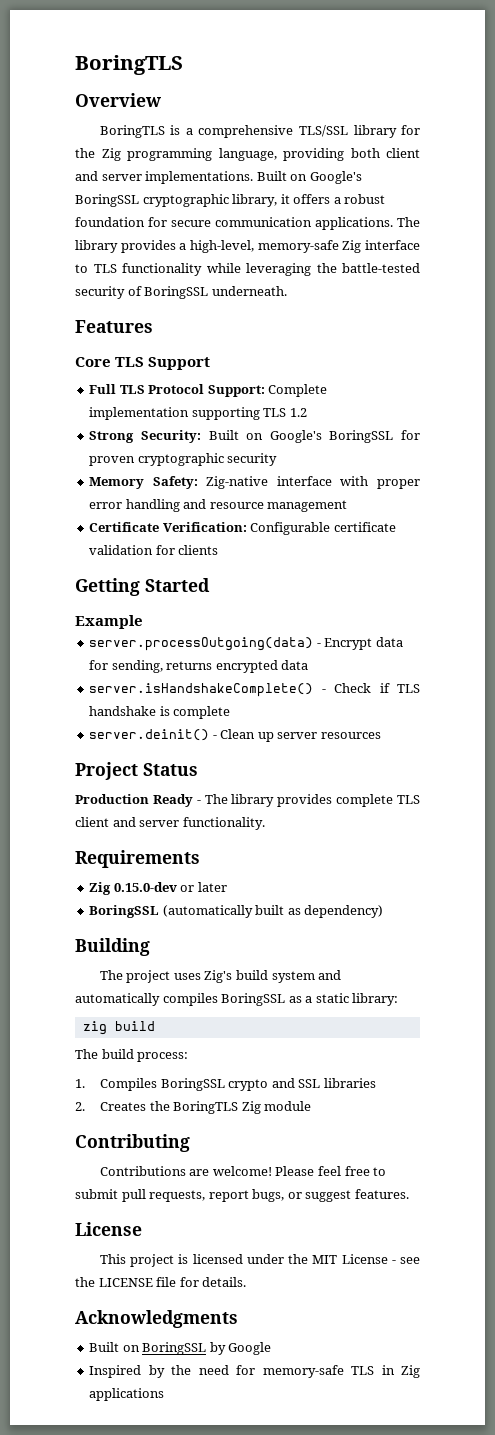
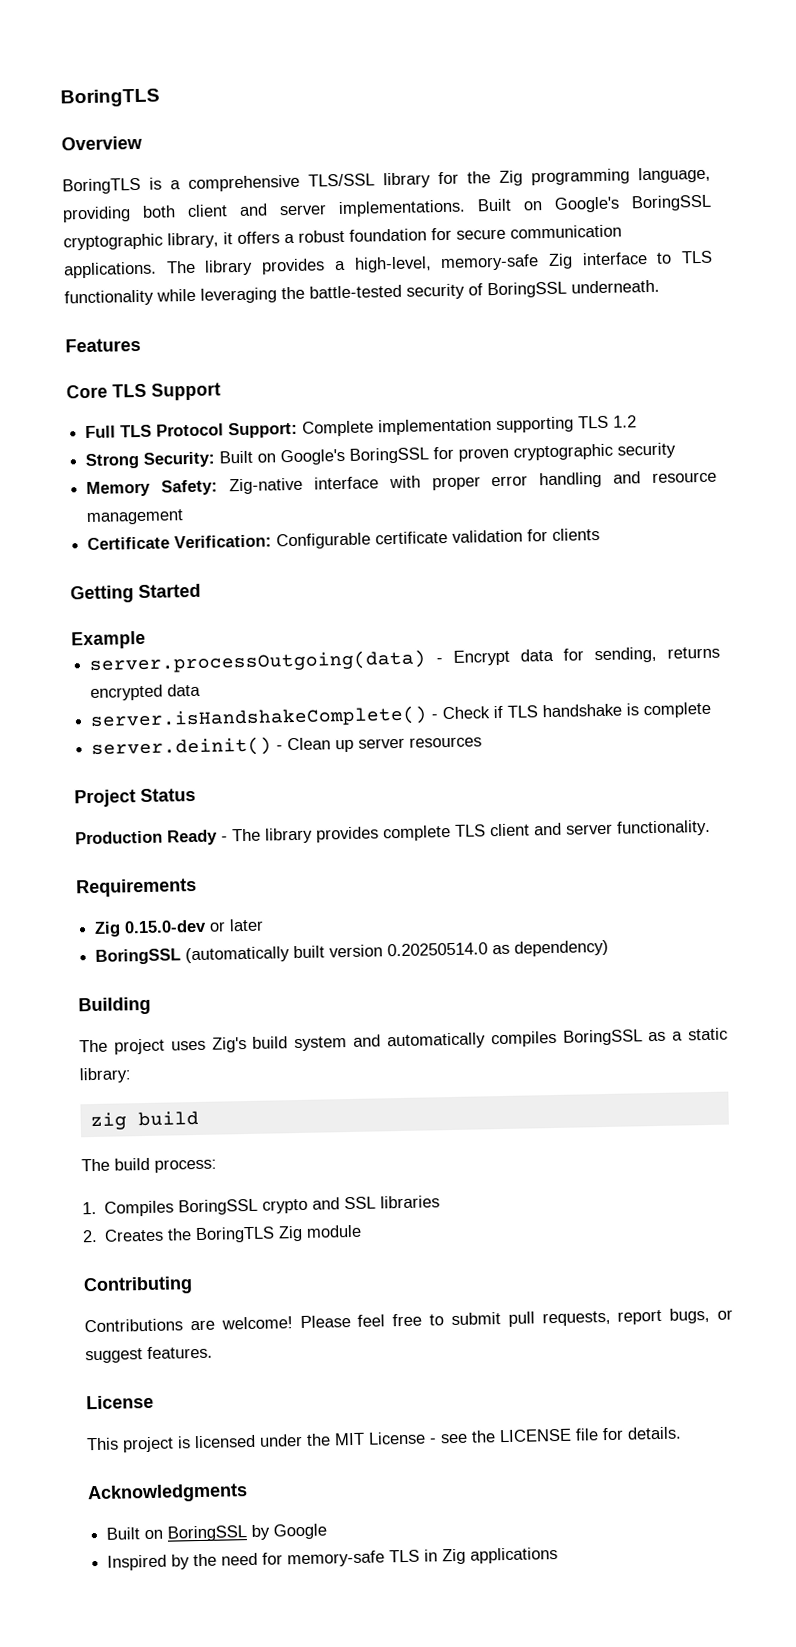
(285, 910) none -> [329,942,489,958] version 0.20250514.0

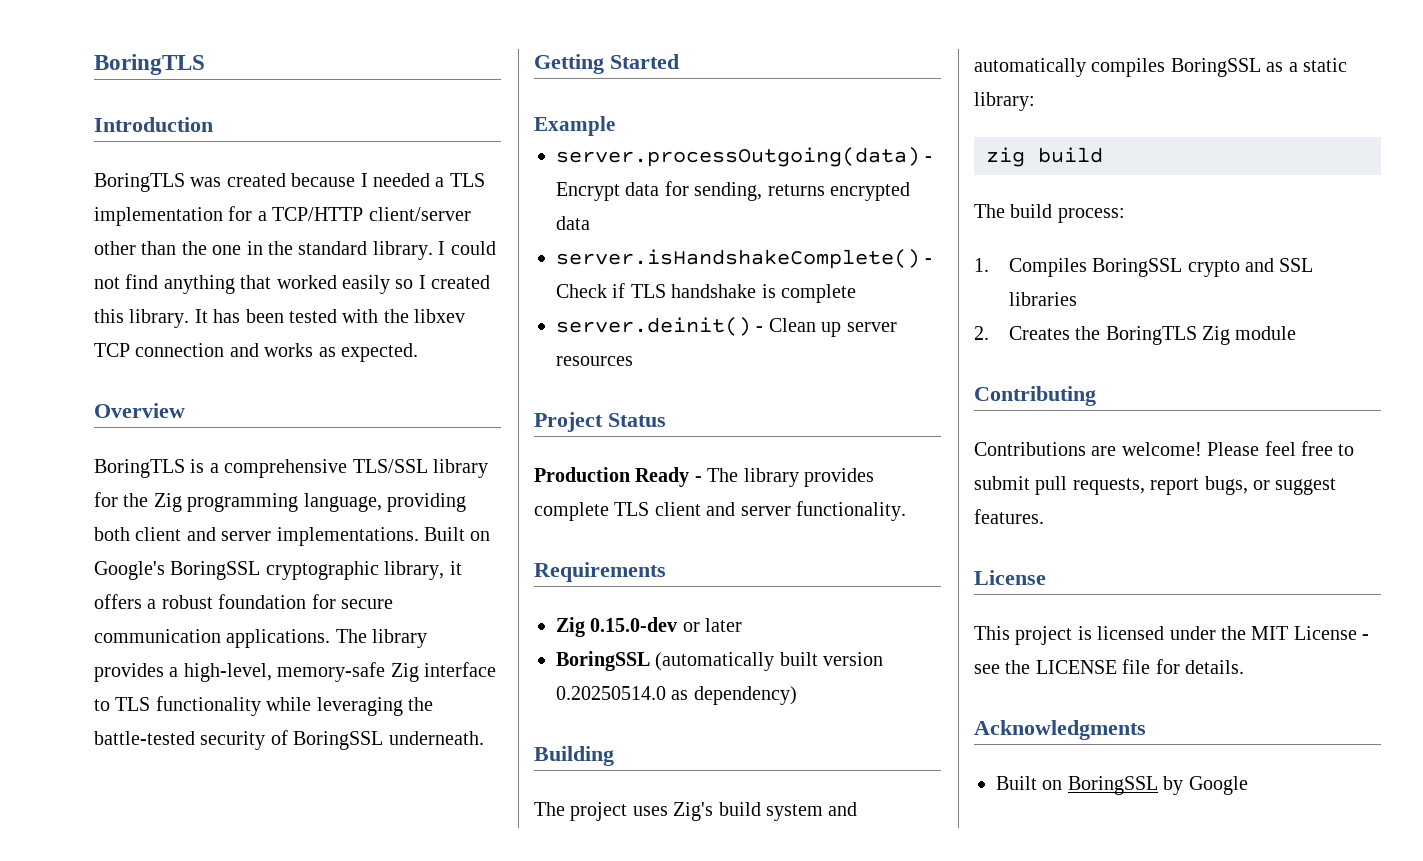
[60,88,160,108] BoringTLS -> [94,54,205,75] [94,117,213,132] [94,173,485,192] [94,206,471,226] [94,241,496,260] [94,274,491,294] [94,309,466,328] [94,343,418,362] BoringTLS // Introduction // BoringTLS was created because I needed a TLS implementation for a TCP/HTTP client/server other than the one in the standard library. I could not find anything that worked easily so I created this library. It has been tested with the libxev TCP connection and works as expected.
[65,337,141,353] [66,382,221,401] [85,415,638,439] [85,442,677,470] [86,471,717,498] [86,509,185,526] [87,527,601,551] // Features // Core TLS Support // Full TLS Protocol Support: Complete implementation supporting TLS 1.2 // Strong Security: Built on Google's BoringSSL for proven cryptographic security // Memory Safety: Zig-native interface with proper error handling and resource management // Certificate Verification: Configurable certificate validation for clients -> (484, 738) none
[107,1547,559,1571] // Inspired by the need for memory-safe TLS in Zig applications -> (1248, 785) none

